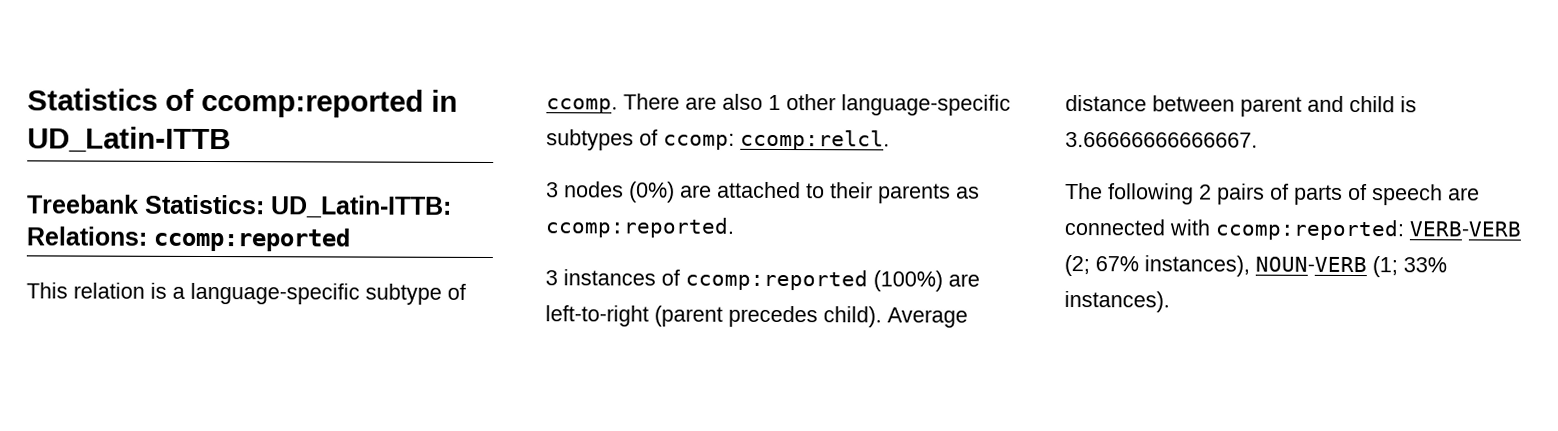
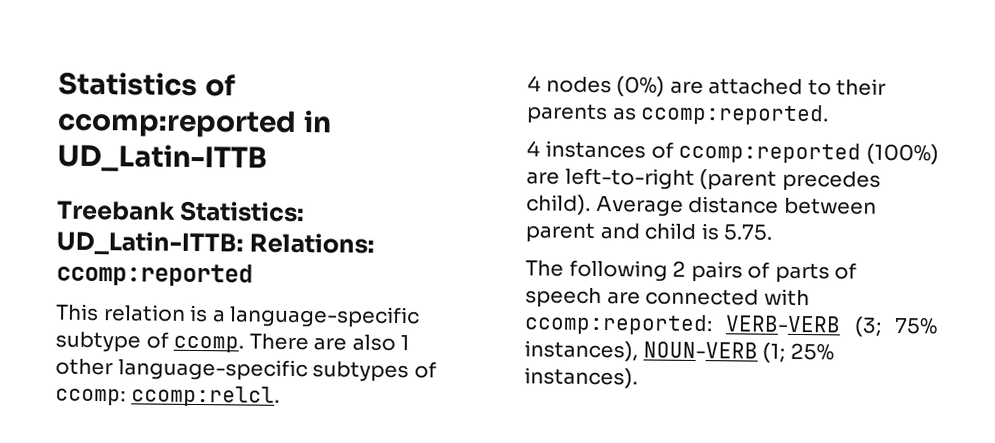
[546,182,559,198] 3 -> [527,75,541,92] 4
[545,270,558,286] 3 -> [526,140,540,157] 4
[1065,131,1258,148] 3.66666666666667. -> [723,224,773,241] 5.75.
[1064,254,1139,277] (2; 67% -> [853,316,938,337] (3; 75%
[1403,257,1447,273] 33% -> [789,342,834,361] 25%

